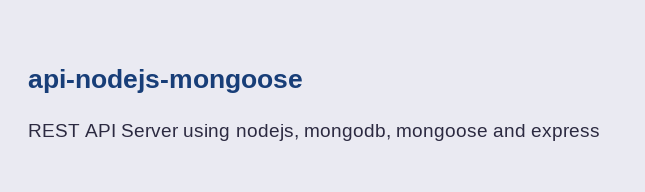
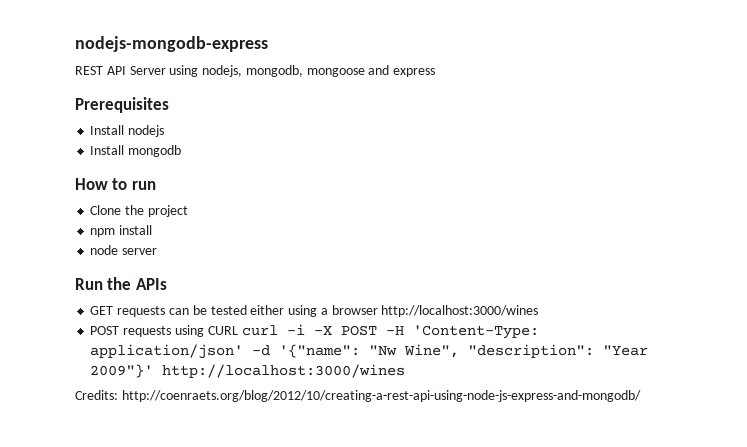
[28,69,303,93] api-nodejs-mongoose -> [75,36,268,52] nodejs-mongodb-express
(601, 133) none -> [75,97,169,113] [90,125,165,137] [90,145,182,157] [75,178,156,190] [90,205,188,217] [90,225,153,237] [90,245,158,255] [75,277,167,290] [90,305,539,317] [90,324,539,339] [90,344,649,359] [90,364,406,378] [75,390,641,402] // Prerequisites // Install nodejs // Install mongodb // How to run // Clone the project // npm install // node server // Run the APIs // GET requests can be tested either using a browser http://localhost:3000/wines // POST requests using CURL curl -i -X POST -H 'Content-Type: application/json' -d '{"name": "Nw Wine", "description": "Year 2009"}' http://localhost:3000/wines // Credits: http://coenraets.org/blog/2012/10/creating-a-rest-api-using-node-js-express-and-mongodb/

